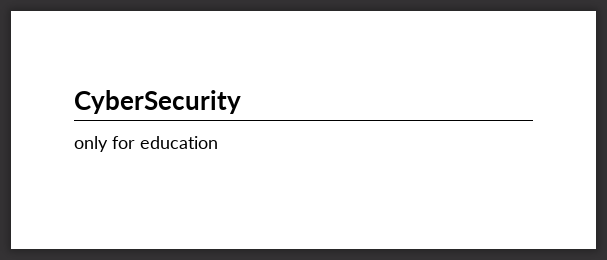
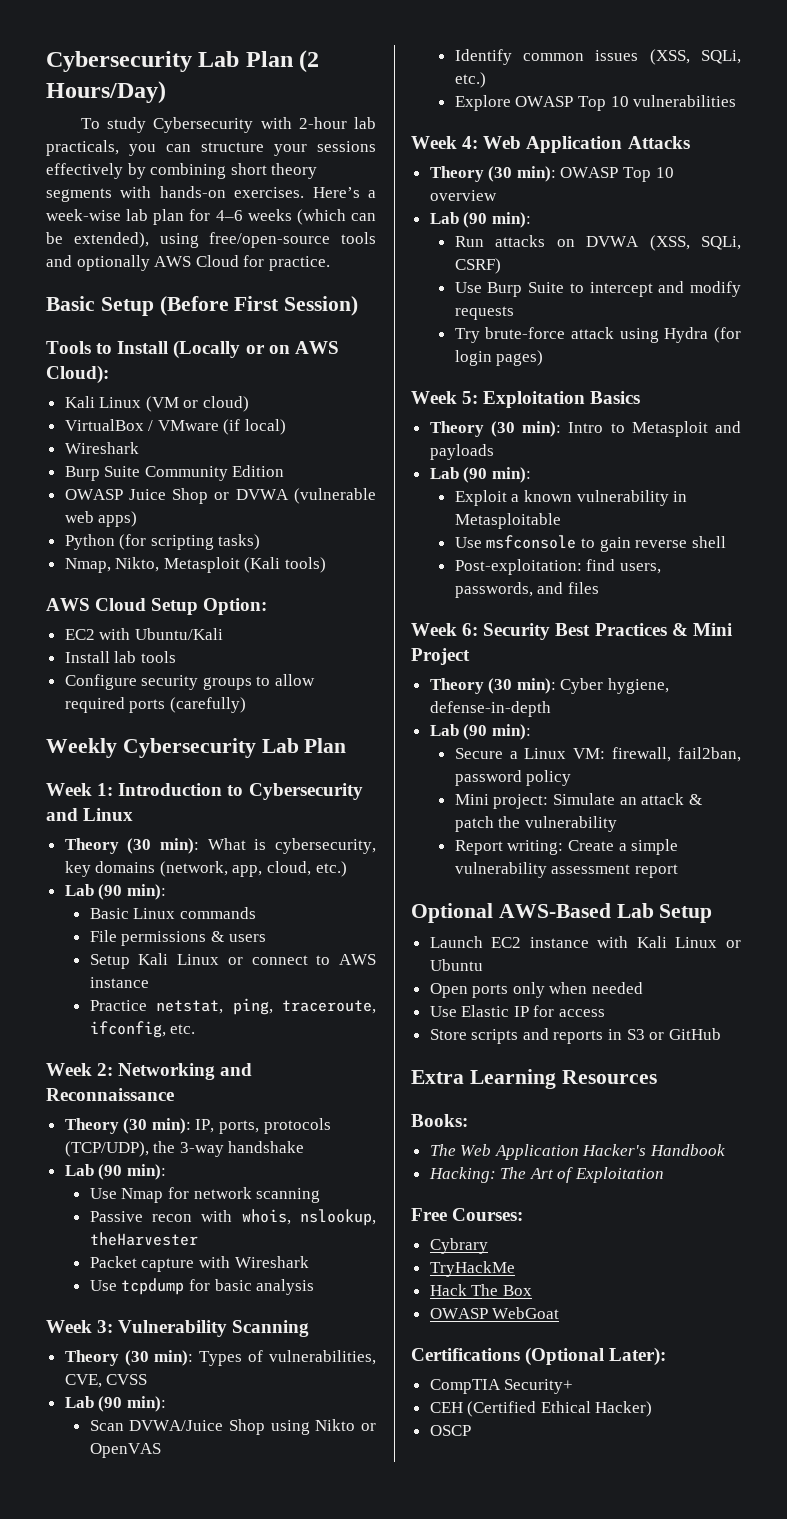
[74,90,241,114] [74,136,218,152] CyberSecurity // only for education -> [46,50,320,73] [46,81,166,104] [81,117,377,133] [46,140,376,156] [46,163,318,179] [46,186,376,202] [46,209,376,225] [46,232,376,248] [46,255,330,271] [46,296,359,316] [46,340,339,359] [46,365,109,384] [64,396,250,412] [64,419,287,435] [64,442,139,454] [64,465,285,481] [64,488,376,504] [64,511,138,527] [64,534,261,550] [64,557,327,573] [46,598,268,615] [64,628,223,640] [64,651,176,663] [64,674,316,690] [64,697,246,713] [46,738,347,758] [46,783,363,800] [46,808,134,821] [64,838,376,854] [64,861,347,877] [64,884,166,900] [89,907,256,919] [89,930,266,946] [89,953,376,969] [89,977,149,988] [89,998,377,1015] [89,1021,196,1038] [46,1063,253,1080] [46,1088,174,1101] [64,1118,331,1134] [64,1141,305,1157] [64,1164,166,1180] [89,1187,321,1203] [89,1209,376,1226] [89,1232,198,1246] [89,1256,309,1272] [89,1278,315,1295] [46,1320,310,1337] [64,1350,377,1366] [64,1374,148,1388] [64,1396,166,1412] [89,1419,376,1435] [89,1443,161,1458] [454,49,741,65] [454,72,486,88] [454,95,737,111] [411,136,690,153] [429,166,674,182] [429,190,497,201] [429,212,531,228] [454,235,741,251] [454,258,501,274] [454,281,741,297] [454,306,514,320] [454,327,741,343] [454,350,544,366] [411,391,641,408] [429,421,741,437] [429,444,494,460] [429,467,531,483] [454,490,688,506] [454,513,561,529] [454,535,726,552] [454,559,661,575] [454,582,599,598] [411,623,732,640] [411,648,470,665] [429,678,670,694] [429,701,551,717] [429,724,531,740] [454,747,741,762] [454,770,572,786] [454,793,702,809] [454,816,617,832] [454,839,679,855] [454,862,678,878] [411,903,713,923] [429,936,741,948] [429,959,483,971] [429,982,644,998] [429,1005,606,1017] [429,1028,721,1044] [411,1069,657,1089] [411,1114,468,1127] [429,1144,726,1160] [428,1167,665,1183] [411,1208,524,1221] [429,1238,488,1254] [429,1261,515,1277] [429,1284,532,1296] [429,1307,560,1319] [411,1347,667,1366] [429,1379,574,1394] [429,1401,653,1417] [429,1425,471,1436] Cybersecurity Lab Plan (2 Hours/Day) // To study Cybersecurity with 2-hour lab practicals, you can structure your sessions effectively by combining short theory segments with hands-on exercises. Here’s a week-wise lab plan for 4–6 weeks (which can be extended), using free/open-source tools and optionally AWS Cloud for practice. // Basic Setup (Before First Session) // Tools to Install (Locally or on AWS Cloud): // Kali Linux (VM or cloud) // VirtualBox / VMware (if local) // Wireshark // Burp Suite Community Edition // OWASP Juice Shop or DVWA (vulnerable web apps) // Python (for scripting tasks) // Nmap, Nikto, Metasploit (Kali tools) // AWS Cloud Setup Option: // EC2 with Ubuntu/Kali // Install lab tools // Configure security groups to allow required ports (carefully) // Weekly Cybersecurity Lab Plan // Week 1: Introduction to Cybersecurity and Linux // Theory (30 min): What is cybersecurity, key domains (network, app, cloud, etc.) // Lab (90 min): // Basic Linux commands // File permissions & users // Setup Kali Linux or connect to AWS instance // Practice netstat, ping, traceroute, ifconfig, etc. // Week 2: Networking and Reconnaissance // Theory (30 min): IP, ports, protocols (TCP/UDP), the 3-way handshake // Lab (90 min): // Use Nmap for network scanning // Passive recon with whois, nslookup, theHarvester // Packet capture with Wireshark // Use tcpdump for basic analysis // Week 3: Vulnerability Scanning // Theory (30 min): Types of vulnerabilities, CVE, CVSS // Lab (90 min): // Scan DVWA/Juice Shop using Nikto or OpenVAS // Identify common issues (XSS, SQLi, etc.) // Explore OWASP Top 10 vulnerabilities // Week 4: Web Application Attacks // Theory (30 min): OWASP Top 10 overview // Lab (90 min): // Run attacks on DVWA (XSS, SQLi, CSRF) // Use Burp Suite to intercept and modify requests // Try brute-force attack using Hydra (for login pages) // Week 5: Exploitation Basics // Theory (30 min): Intro to Metasploit and payloads // Lab (90 min): // Exploit a known vulnerability in Metasploitable // Use msfconsole to gain reverse shell // Post-exploitation: find users, passwords, and files // Week 6: Security Best Practices & Mini Project // Theory (30 min): Cyber hygiene, defense-in-depth // Lab (90 min): // Secure a Linux VM: firewall, fail2ban, password policy // Mini project: Simulate an attack & patch the vulnerability // Report writing: Create a simple vulnerability assessment report // Optional AWS-Based Lab Setup // Launch EC2 instance with Kali Linux or Ubuntu // Open ports only when needed // Use Elastic IP for access // Store scripts and reports in S3 or GitHub // Extra Learning Resources // Books: // The Web Application Hacker's Handbook // Hacking: The Art of Exploitation // Free Courses: // Cybrary // TryHackMe // Hack The Box // OWASP WebGoat // Certifications (Optional Later): // CompTIA Security+ // CEH (Certified Ethical Hacker) // OSCP

